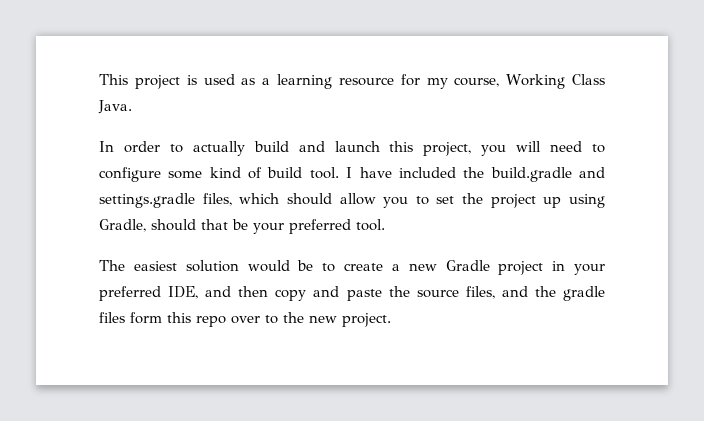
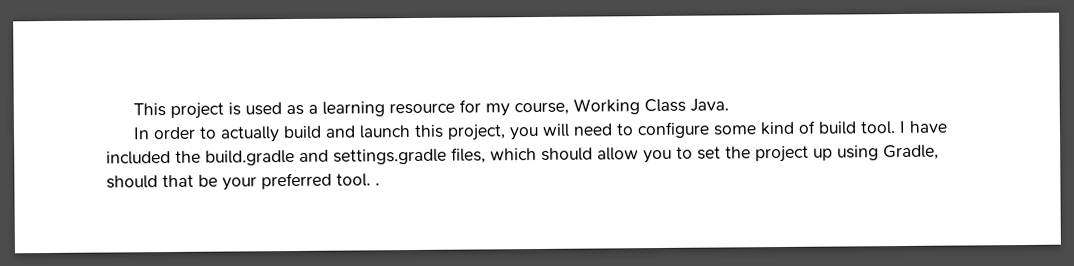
[99,260,605,275] [99,286,605,301] [99,312,391,327] // The easiest solution would be to create a new Gradle project in your preferred IDE, and then copy and paste the source files, and the gradle files form this repo over to the new project. -> [375,183,380,186] .

